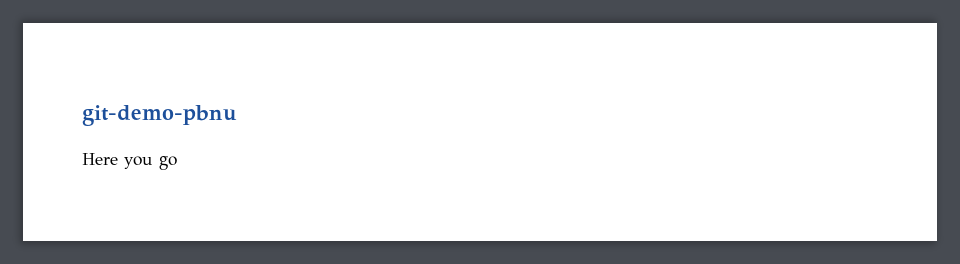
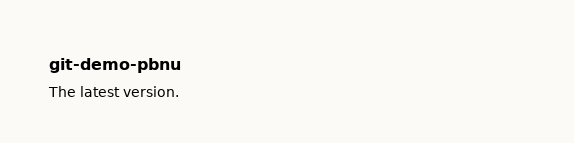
[82,153,177,170] Here you go -> [48,86,179,97] The latest version.

